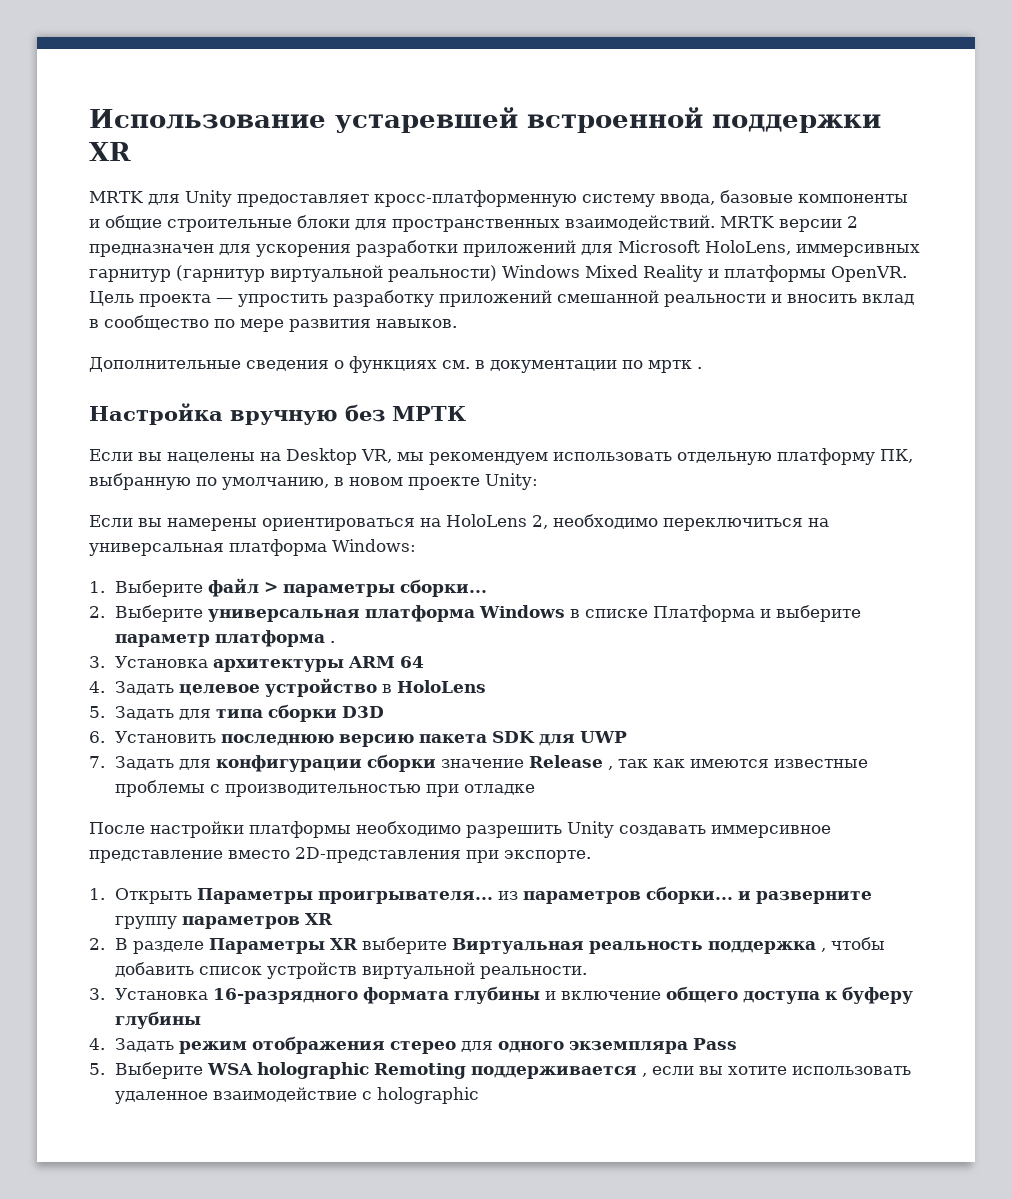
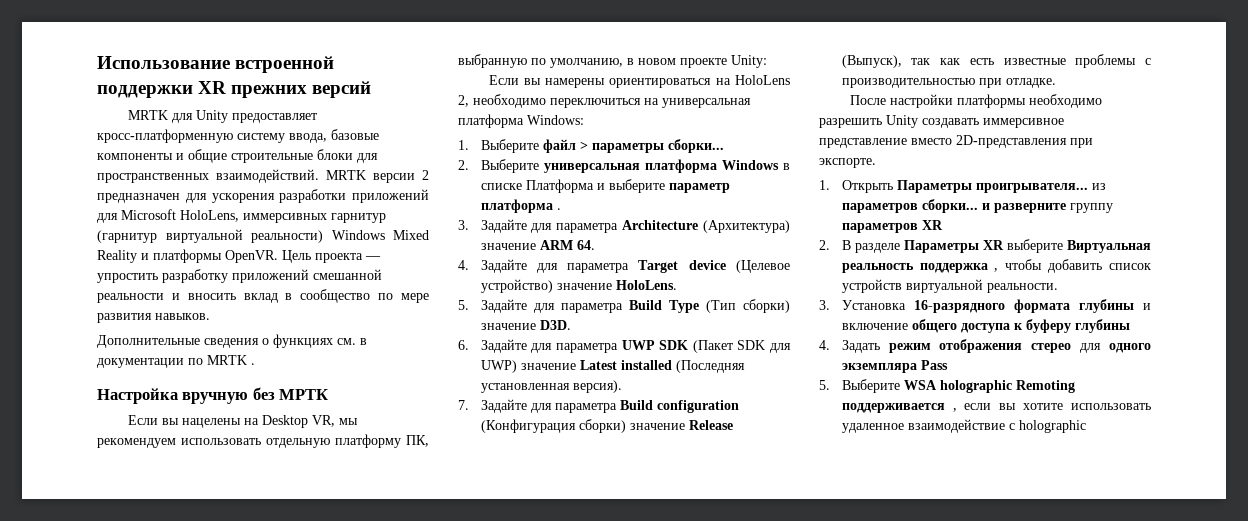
[335,107,518,133] устаревшей -> (230, 62) none
(131, 151) none -> [231,81,372,98] прежних версий
[648,360,692,373] мртк -> [207,355,247,365] MRTK
[114,656,424,672] [89,678,486,697] [89,704,384,722] [89,731,627,747] [89,754,436,772] Установка архитектуры ARM 64 // 4. Задать целевое устройство в HoloLens // 5. Задать для типа сборки D3D // 6. Установить последнюю версию пакета SDK для UWP // 7. Задать для конфигурации сборки -> [480,219,790,233] [480,240,595,250] [458,259,790,273] [480,279,677,293] [458,299,790,313] [480,320,571,330] [458,339,791,353] [480,360,745,373] [480,380,622,393] [458,399,739,413] [480,419,626,433] Задайте для параметра Architecture (Архитектура) значение ARM 64. // 4. Задайте для параметра Target device (Целевое устройство) значение HoloLens. // 5. Задайте для параметра Build Type (Тип сборки) значение D3D. // 6. Задайте для параметра UWP SDK (Пакет SDK для UWP) значение Latest installed (Последняя установленная версия). // 7. Задайте для параметра Build configuration (Конфигурация сборки)
[607,766,613,770] , -> [841,55,902,68] (Выпуск),
[689,759,769,768] имеются -> [969,58,994,65] есть
[463,784,535,795] отладке -> [1005,78,1056,88] отладке.

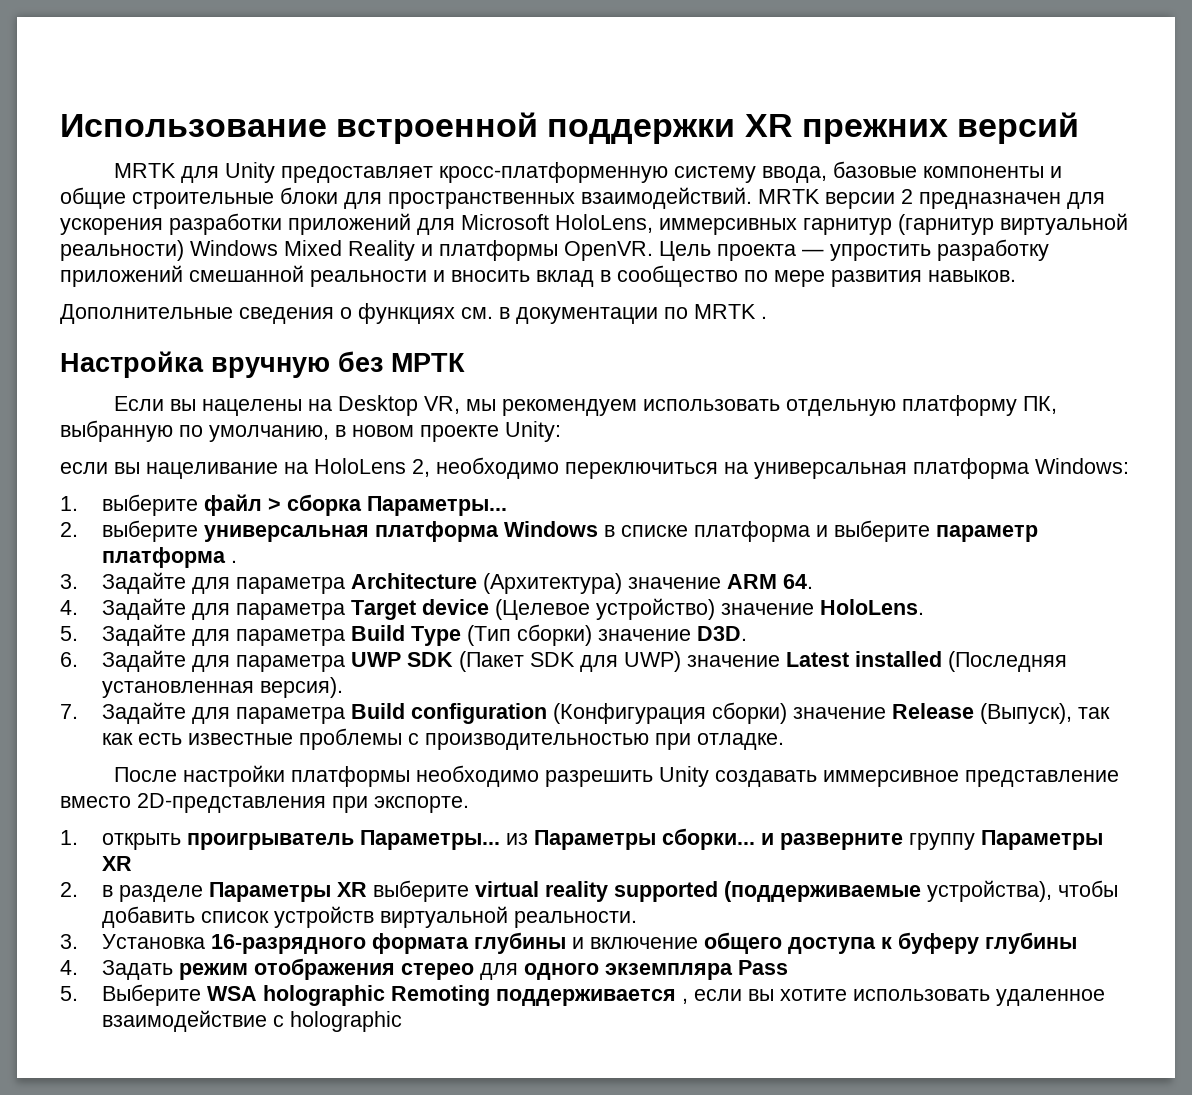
[488,75,712,88] Если вы намерены ориентироваться -> [60,462,278,479] если вы нацеливание
[480,139,539,153] Выберите -> [102,494,199,516] выберите
[591,139,724,153] [458,159,539,173] параметры сборки... // 2. Выберите -> [287,494,508,516] [60,520,199,542] сборка Параметры... // 2. выберите
[525,179,594,193] Платформа -> [694,521,811,542] платформа
[841,180,1106,193] [841,203,918,213] Открыть Параметры проигрывателя... из параметров -> [102,830,657,850] открыть проигрыватель Параметры... из Параметры
[841,223,918,233] параметров -> [981,830,1104,850] Параметры
[841,240,851,250] В -> [102,885,114,897] в
[1067,240,1151,253] [841,263,999,273] Виртуальная реальность поддержка , -> [475,880,1053,902] virtual reality supported (поддерживаемые устройства),

